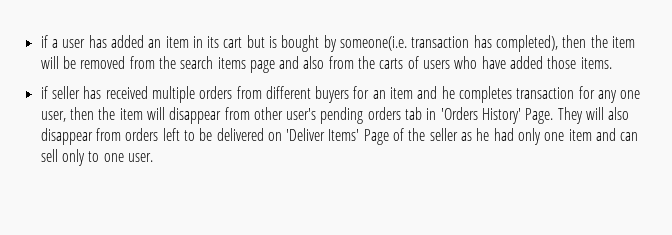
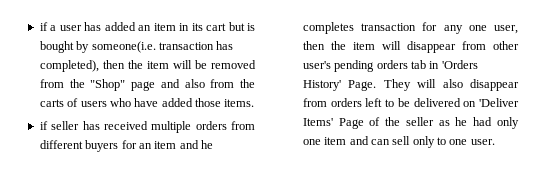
[180,56,246,69] search items -> [90,79,126,91] "Shop"

